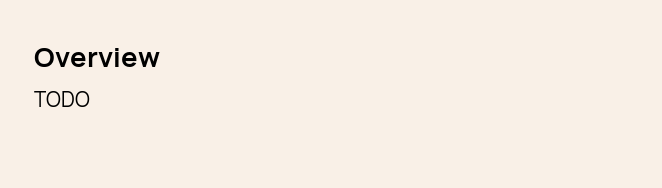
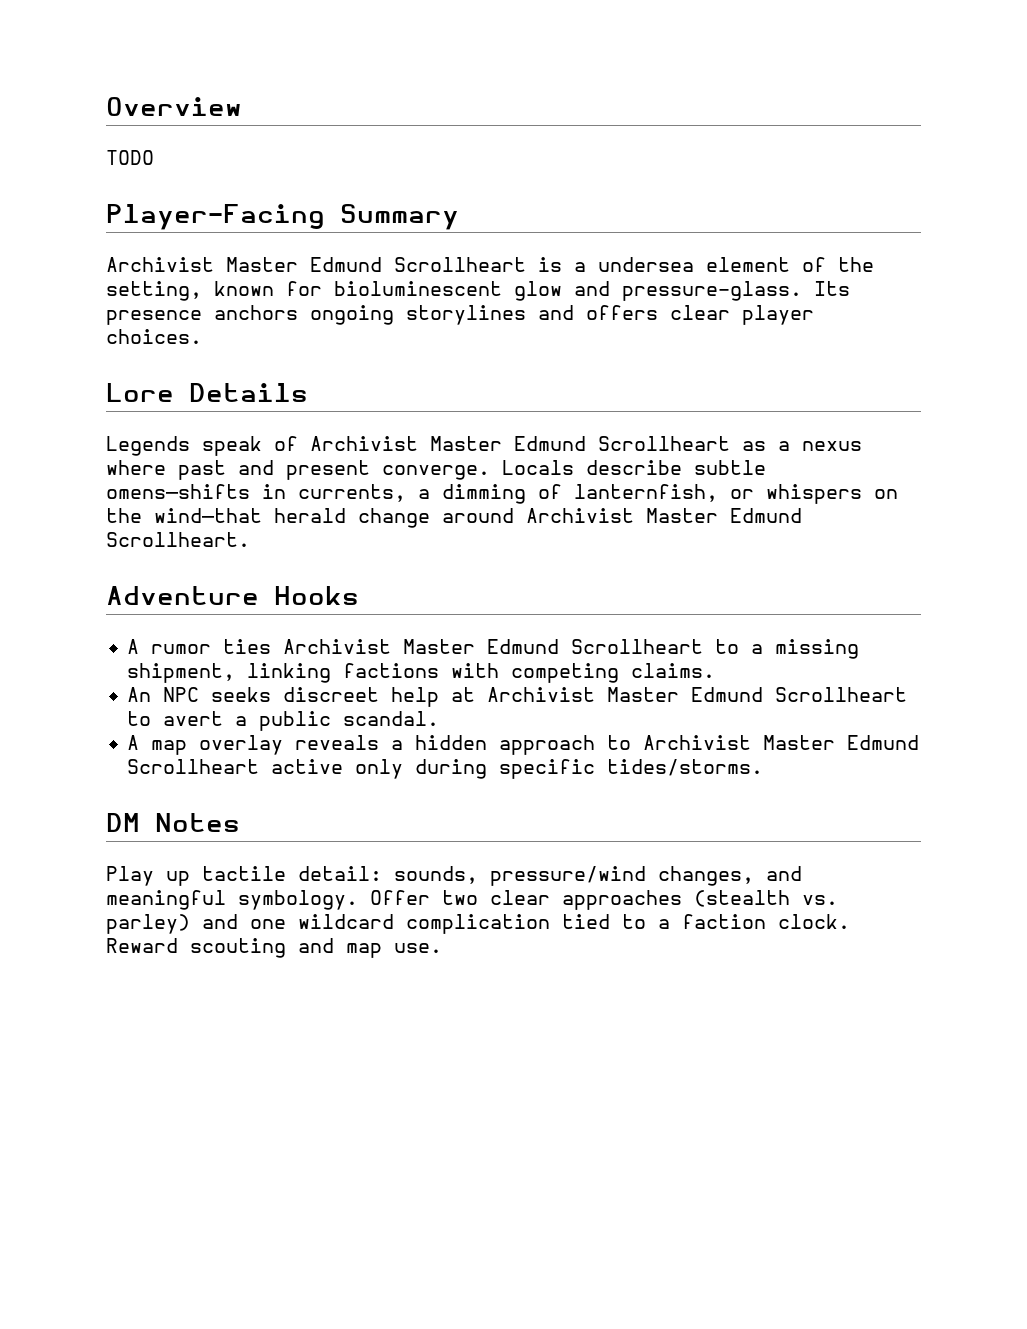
(90, 99) none -> [106,204,459,230] [106,257,874,272] [106,281,850,301] [106,305,814,325] [106,329,202,344] [106,383,308,402] [106,436,862,456] [106,460,766,480] [106,484,898,504] [106,508,802,528] [106,532,250,547] [106,586,359,605] [127,639,860,659] [127,663,716,683] [127,687,908,707] [127,711,440,731] [127,735,920,755] [127,759,764,779] [106,813,240,832] [106,866,802,886] [106,890,838,910] [106,914,850,934] [106,938,442,958] // Player-Facing Summary // Archivist Master Edmund Scrollheart is a undersea element of the setting, known for bioluminescent glow and pressure-glass. Its presence anchors ongoing storylines and offers clear player choices. // Lore Details // Legends speak of Archivist Master Edmund Scrollheart as a nexus where past and present converge. Locals describe subtle omens—shifts in currents, a dimming of lanternfish, or whispers on the wind—that herald change around Archivist Master Edmund Scrollheart. // Adventure Hooks // A rumor ties Archivist Master Edmund Scrollheart to a missing shipment, linking factions with competing claims. // An NPC seeks discreet help at Archivist Master Edmund Scrollheart to avert a public scandal. // A map overlay reveals a hidden approach to Archivist Master Edmund Scrollheart active only during specific tides/storms. // DM Notes // Play up tactile detail: sounds, pressure/wind changes, and meaningful symbology. Offer two clear approaches (stealth vs. parley) and one wildcard complication tied to a faction clock. Reward scouting and map use.

